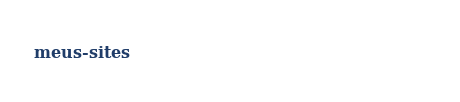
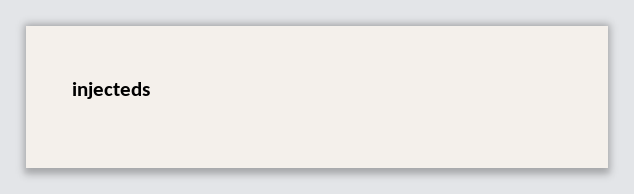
[34,46,130,58] meus-sites -> [72,82,150,99] injecteds

